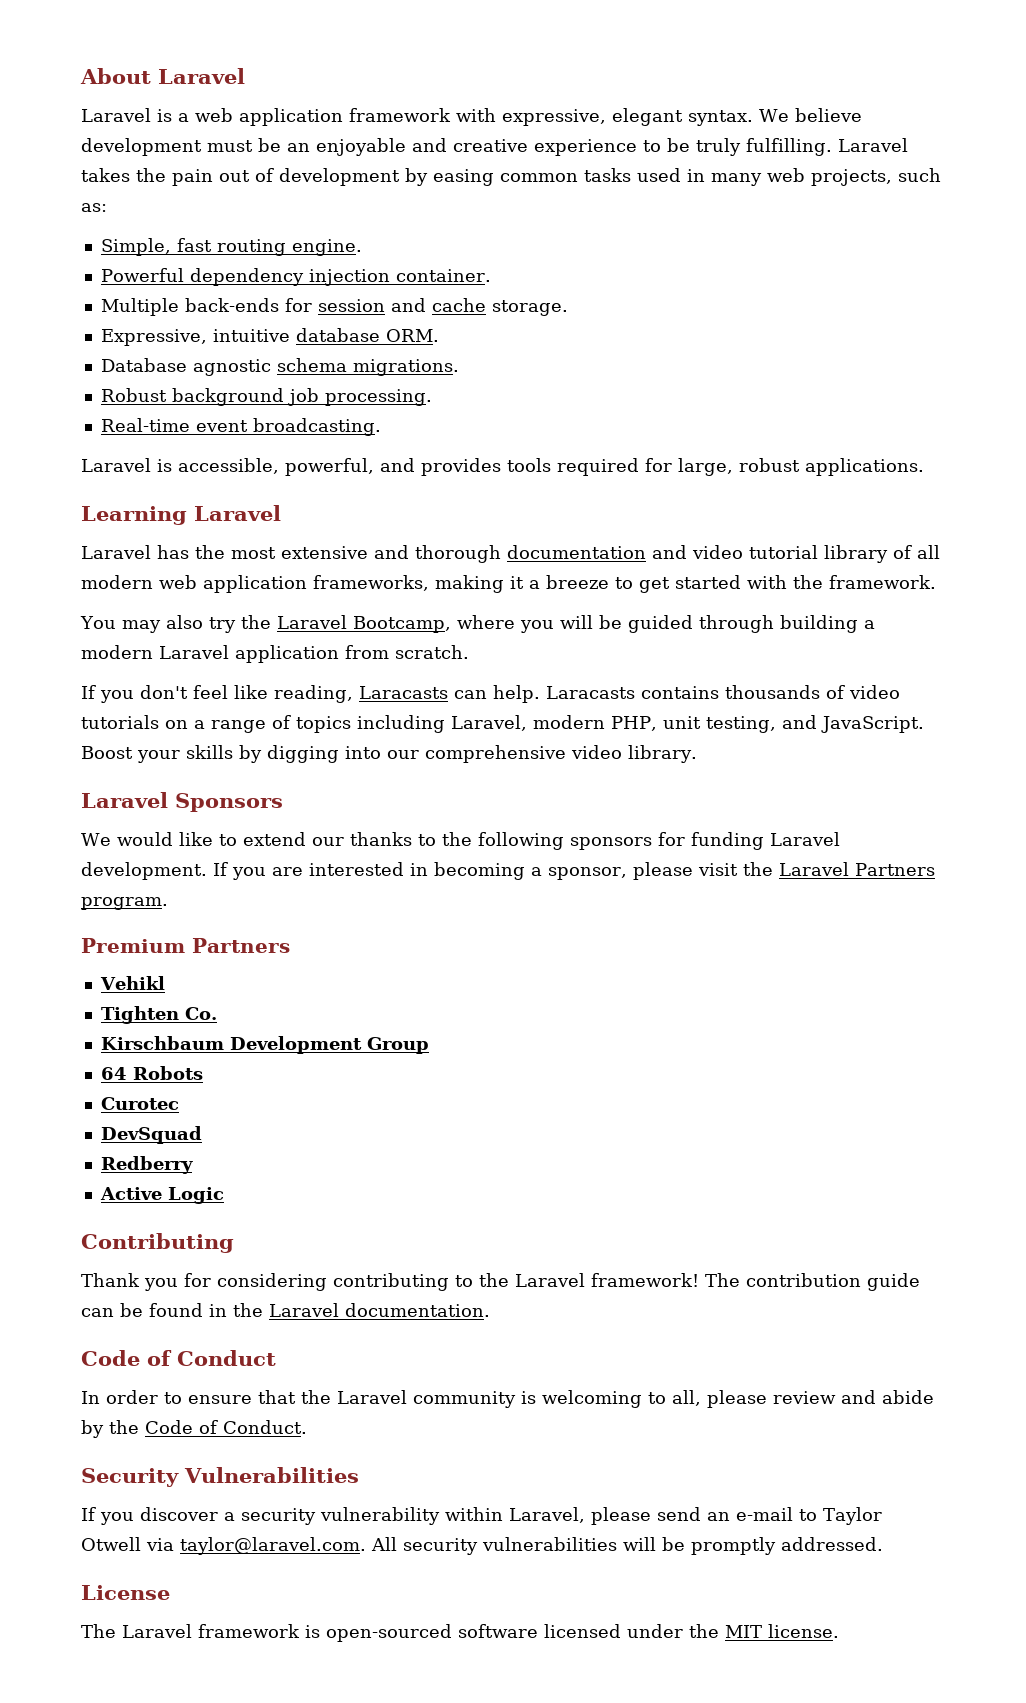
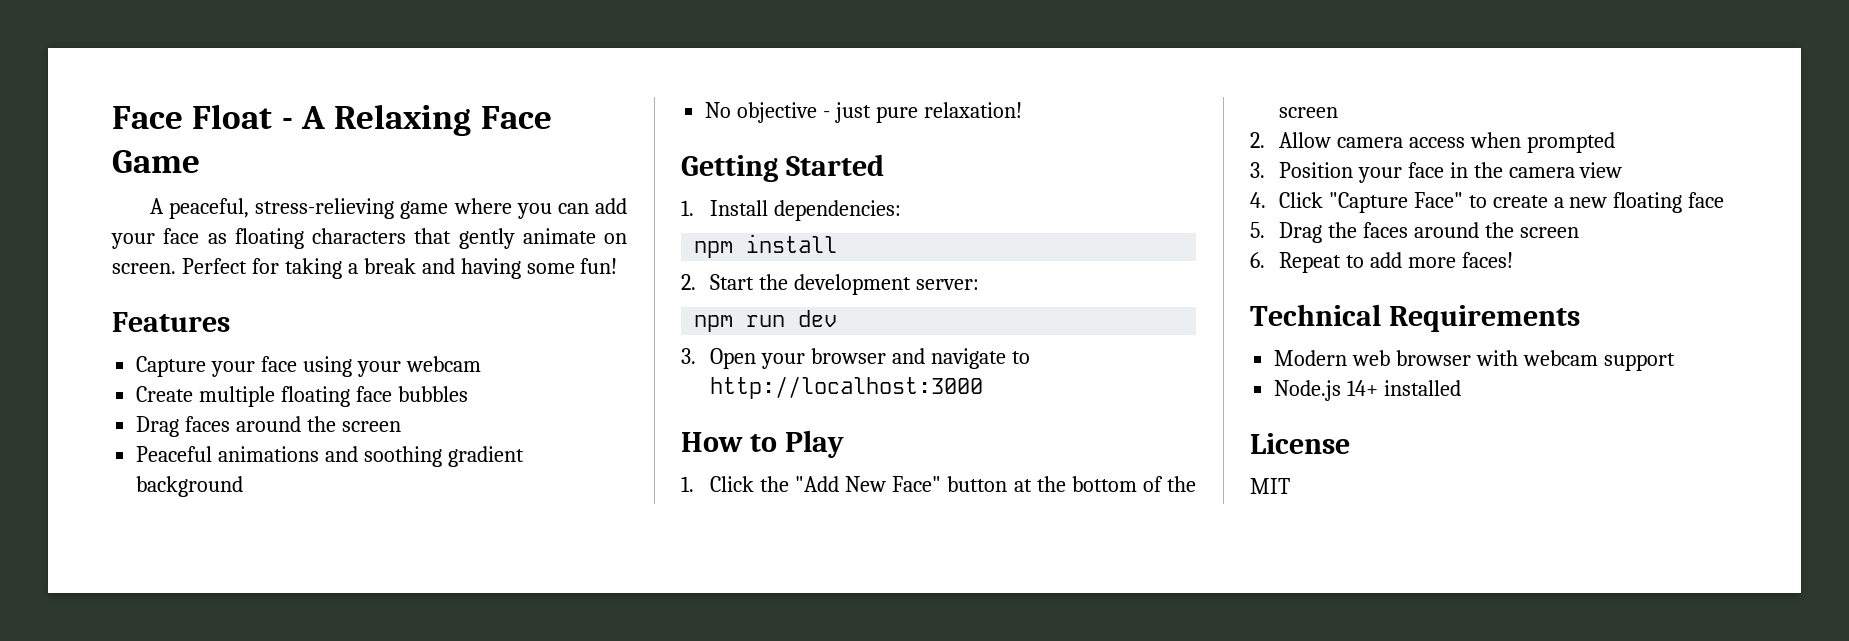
[80,68,245,84] [81,108,862,126] [81,138,908,156] [81,168,941,186] [81,203,107,212] [100,238,362,256] [100,268,491,286] [100,298,568,316] [100,328,439,346] [100,358,459,376] [100,388,432,406] [100,418,381,436] [81,458,924,476] [81,505,281,525] [81,545,940,563] [81,575,936,593] [80,615,875,633] [81,645,469,663] [81,685,900,703] [81,715,924,733] [81,745,697,763] [81,792,283,812] [81,832,840,850] [81,862,935,880] [81,897,168,910] [81,938,290,953] [99,976,165,990] [100,1006,217,1024] [100,1036,429,1054] [100,1066,203,1080] [100,1097,179,1110] [100,1126,202,1144] [100,1156,193,1174] [99,1187,224,1204] [81,1233,234,1253] [81,1273,920,1291] [81,1303,490,1317] [81,1350,276,1366] [81,1390,934,1408] [81,1420,307,1438] [81,1467,359,1487] [81,1507,882,1525] [81,1537,883,1555] [81,1585,170,1600] [81,1624,839,1642] About Laravel // Laravel is a web application framework with expressive, elegant syntax. We believe development must be an enjoyable and creative experience to be truly fulfilling. Laravel takes the pain out of development by easing common tasks used in many web projects, such as: // Simple, fast routing engine. // Powerful dependency injection container. // Multiple back-ends for session and cache storage. // Expressive, intuitive database ORM. // Database agnostic schema migrations. // Robust background job processing. // Real-time event broadcasting. // Laravel is accessible, powerful, and provides tools required for large, robust applications. // Learning Laravel // Laravel has the most extensive and thorough documentation and video tutorial library of all modern web application frameworks, making it a breeze to get started with the framework. // You may also try the Laravel Bootcamp, where you will be guided through building a modern Laravel application from scratch. // If you don't feel like reading, Laracasts can help. Laracasts contains thousands of video tutorials on a range of topics including Laravel, modern PHP, unit testing, and JavaScript. Boost your skills by digging into our comprehensive video library. // Laravel Sponsors // We would like to extend our thanks to the following sponsors for funding Laravel development. If you are interested in becoming a sponsor, please visit the Laravel Partners program. // Premium Partners // Vehikl // Tighten Co. // Kirschbaum Development Group // 64 Robots // Curotec // DevSquad // Redberry // Active Logic // Contributing // Thank you for considering contributing to the Laravel framework! The contribution guide can be found in the Laravel documentation. // Code of Conduct // In order to ensure that the Laravel community is welcoming to all, please review and abide by the Code of Conduct. // Security Vulnerabilities // If you discover a security vulnerability within Laravel, please send an e-mail to Taylor Otwell via taylor@laravel.com. All security vulnerabilities will be promptly addressed. // License // The Laravel framework is open-sourced software licensed under the MIT license. -> [112,104,552,136] [112,150,200,173] [150,198,627,219] [111,228,627,249] [112,258,618,279] [112,312,230,332] [136,356,481,377] [136,386,468,407] [136,416,401,437] [136,446,524,467] [136,476,244,497] [705,102,1022,123] [681,154,884,182] [681,200,901,221] [694,234,838,258] [681,274,979,295] [694,310,838,332] [681,348,1030,369] [709,376,983,399] [681,430,844,458] [681,476,1196,492] [1278,107,1338,118] [1250,132,1615,153] [1250,162,1623,183] [1250,192,1725,213] [1250,222,1579,243] [1250,252,1513,273] [1250,304,1580,332] [1274,350,1675,371] [1274,380,1462,401] [1250,433,1350,454] [1250,478,1290,494] Face Float - A Relaxing Face Game // A peaceful, stress-relieving game where you can add your face as floating characters that gently animate on screen. Perfect for taking a break and having some fun! // Features // Capture your face using your webcam // Create multiple floating face bubbles // Drag faces around the screen // Peaceful animations and soothing gradient background // No objective - just pure relaxation! // Getting Started // 1. Install dependencies: // npm install // 2. Start the development server: // npm run dev // 3. Open your browser and navigate to http://localhost:3000 // How to Play // 1. Click the "Add New Face" button at the bottom of the screen // 2. Allow camera access when prompted // 3. Position your face in the camera view // 4. Click "Capture Face" to create a new floating face // 5. Drag the faces around the screen // 6. Repeat to add more faces! // Technical Requirements // Modern web browser with webcam support // Node.js 14+ installed // License // MIT

